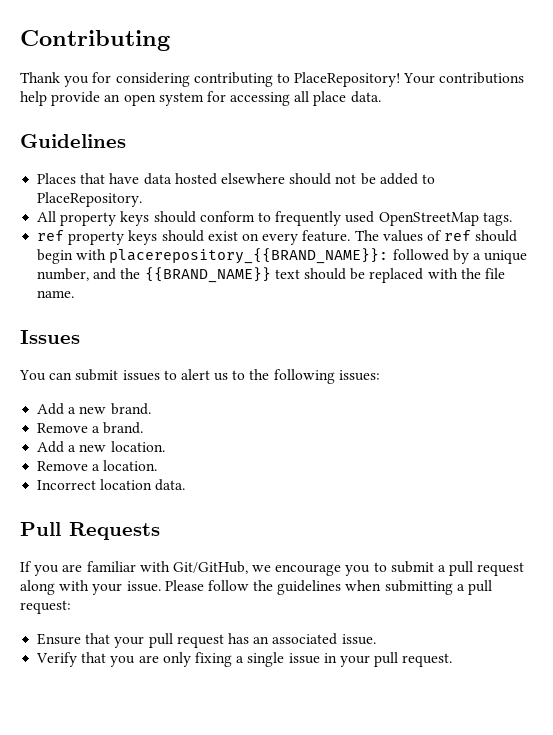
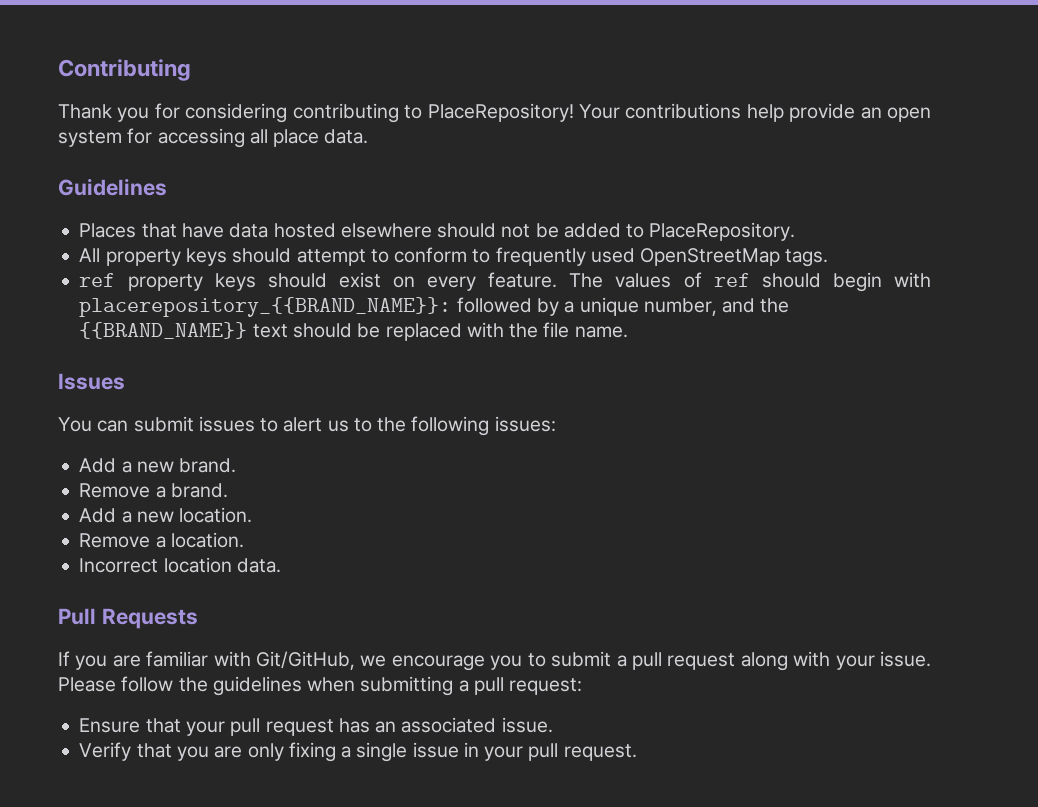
(196, 217) none -> [296,249,389,266] attempt to

